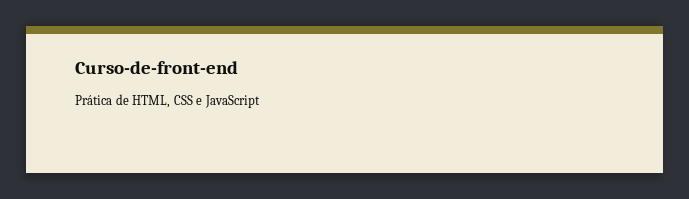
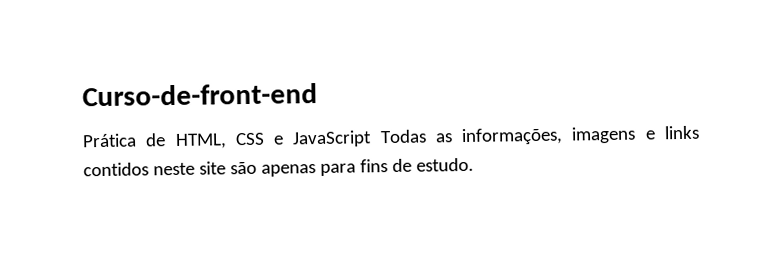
(260, 101) none -> [379,125,700,146] [83,157,474,177] Todas as informações, imagens e links contidos neste site são apenas para fins de estudo.

